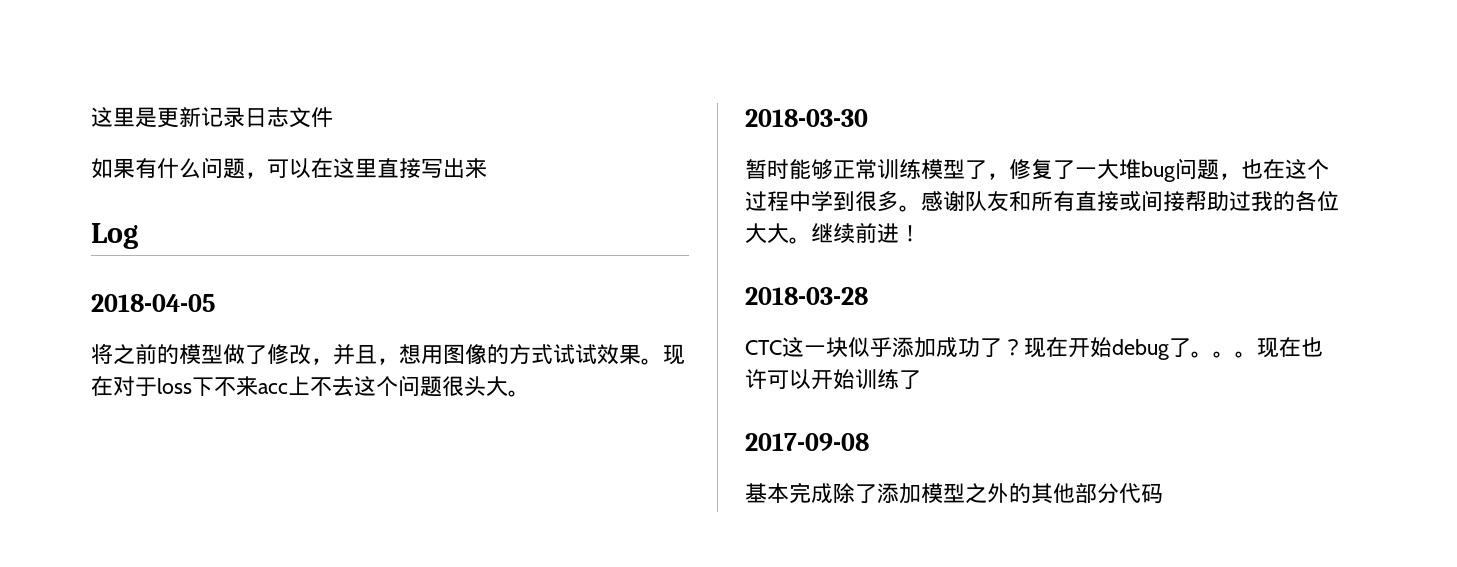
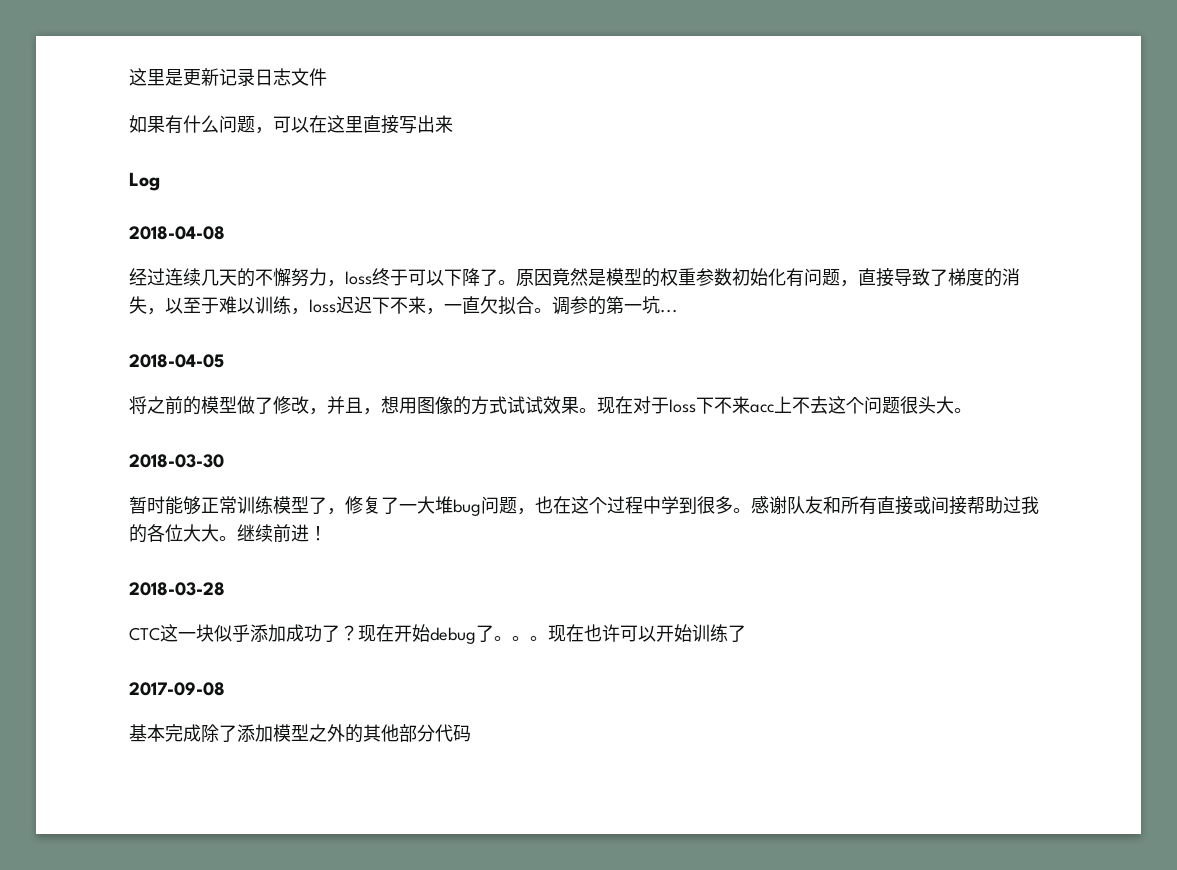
(138, 236) none -> [129,226,225,240] [129,268,1020,287] [129,296,678,315] // 2018-04-08 // 经过连续几天的不懈努力，loss终于可以下降了。原因竟然是模型的权重参数初始化有问题，直接导致了梯度的消失，以至于难以训练，loss迟迟下不来，一直欠拟合。调参的第一坑...

